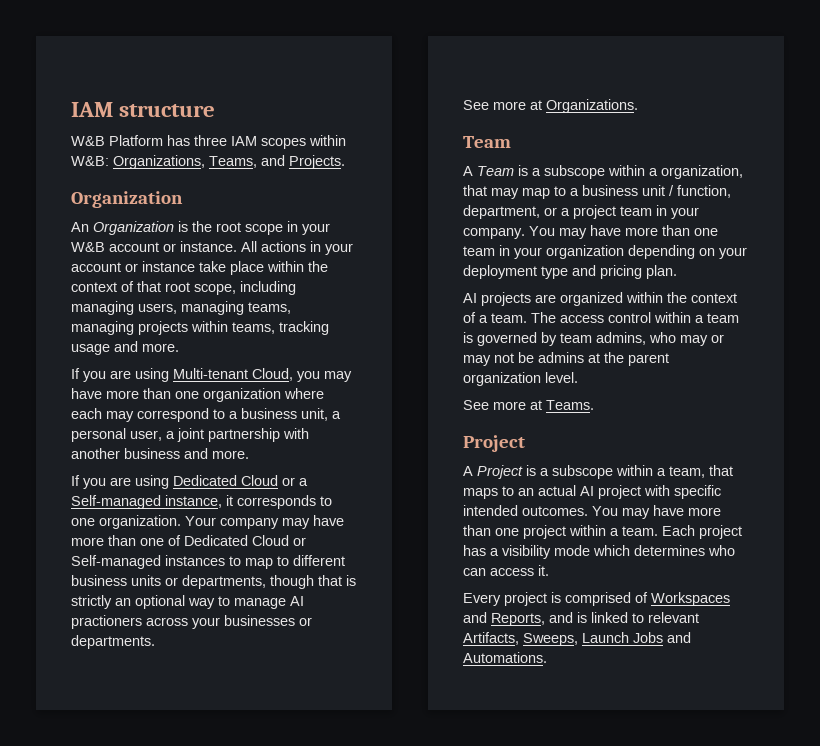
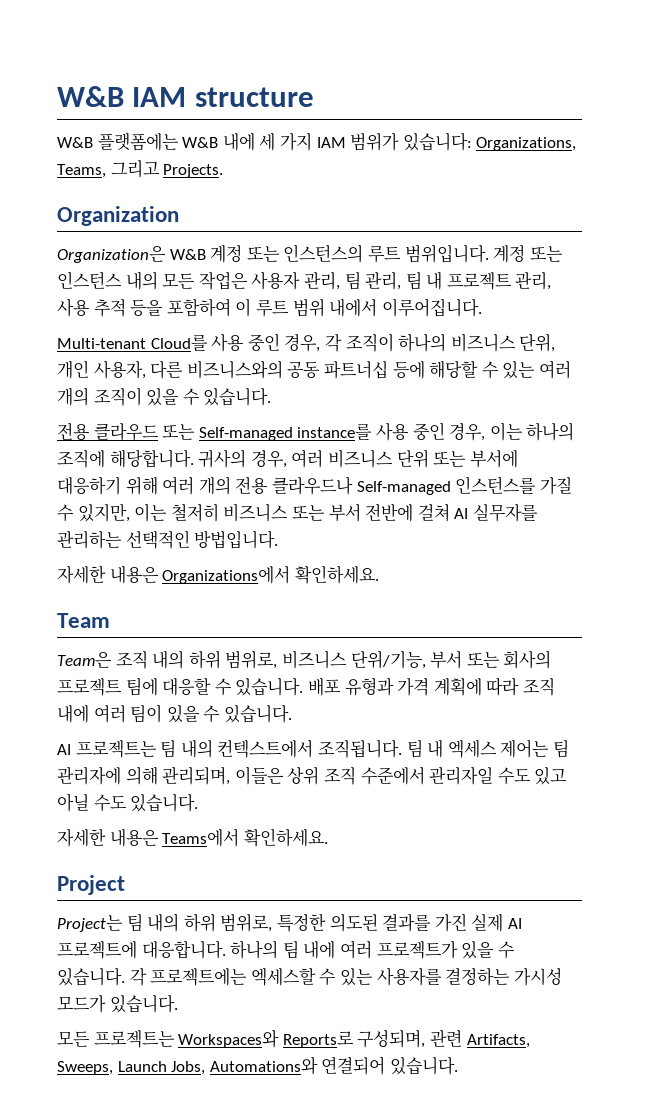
(71, 109) none -> [57,86,124,107] W&B
[109,135,346,149] [71,156,109,166] Platform has three IAM scopes within W&B: -> [97,132,472,151] 플랫폼에는 W&B 내에 세 가지 IAM 범위가 있습니다:
[261,155,285,166] and -> [110,160,160,178] 그리고
[71,221,330,235] [71,241,353,255] [71,261,328,275] [71,281,296,295] [71,301,291,315] [71,321,329,335] [71,341,179,355] [71,368,352,382] [71,388,324,402] [71,408,341,422] [71,428,309,442] [71,448,249,459] [71,475,308,489] [71,495,332,509] [71,515,344,529] [71,535,306,546] [71,555,345,569] [71,575,356,589] [71,595,304,609] [71,615,312,629] [71,635,155,649] [463,99,638,113] [463,136,511,148] [463,165,743,179] [463,185,731,199] [463,205,699,219] [463,225,718,239] [463,245,747,259] [463,265,677,279] [463,292,737,306] [463,312,739,323] [463,332,724,346] [463,352,669,366] [463,372,578,386] [463,400,594,410] [463,435,525,452] [463,465,733,479] [463,485,721,499] [463,505,721,519] [463,525,742,539] [463,545,735,559] [463,565,549,576] [463,592,730,606] [463,612,699,626] [463,632,691,646] [463,652,547,663] An Organization is the root scope in your W&B account or instance. All actions in your account or instance take place within the context of that root scope, including managing users, managing teams, managing projects within teams, tracking usage and more. // If you are using Multi-tenant Cloud, you may have more than one organization where each may correspond to a business unit, a personal user, a joint partnership with another business and more. // If you are using Dedicated Cloud or a Self-managed instance, it corresponds to one organization. Your company may have more than one of Dedicated Cloud or Self-managed instances to map to different business units or departments, though that is strictly an optional way to manage AI practioners across your businesses or departments. // See more at Organizations. // Team // A Team is a subscope within a organization, that may map to a business unit / function, department, or a project team in your company. You may have more than one team in your organization depending on your deployment type and pricing plan. // AI projects are organized within the context of a team. The access control within a team is governed by team admins, who may or may not be admins at the parent organization level. // See more at Teams. // Project // A Project is a subscope within a team, that maps to an actual AI project with specific intended outcomes. You may have more than one project within a team. Each project has a visibility mode which determines who can access it. // Every project is comprised of Workspaces and Reports, and is linked to relevant Artifacts, Sweeps, Launch Jobs and Automations. -> [57,244,563,263] [57,271,552,290] [57,298,482,317] [57,333,556,352] [57,360,571,379] [57,387,272,406] [57,422,575,441] [57,449,518,468] [57,476,572,495] [57,503,538,522] [57,530,279,549] [57,565,379,584] [57,613,110,628] [57,650,552,669] [57,677,555,696] [57,704,292,723] [57,739,569,758] [57,766,568,785] [57,793,199,812] [57,828,328,847] [57,875,125,895] [57,913,522,932] [57,940,515,959] [57,967,562,986] [57,995,178,1013] [57,1029,530,1048] [57,1056,458,1075] Organization은 W&B 계정 또는 인스턴스의 루트 범위입니다. 계정 또는 인스턴스 내의 모든 작업은 사용자 관리, 팀 관리, 팀 내 프로젝트 관리, 사용 추적 등을 포함하여 이 루트 범위 내에서 이루어집니다. // Multi-tenant Cloud를 사용 중인 경우, 각 조직이 하나의 비즈니스 단위, 개인 사용자, 다른 비즈니스와의 공동 파트너십 등에 해당할 수 있는 여러 개의 조직이 있을 수 있습니다. // 전용 클라우드 또는 Self-managed instance를 사용 중인 경우, 이는 하나의 조직에 해당합니다. 귀사의 경우, 여러 비즈니스 단위 또는 부서에 대응하기 위해 여러 개의 전용 클라우드나 Self-managed 인스턴스를 가질 수 있지만, 이는 철저히 비즈니스 또는 부서 전반에 걸쳐 AI 실무자를 관리하는 선택적인 방법입니다. // 자세한 내용은 Organizations에서 확인하세요. // Team // Team은 조직 내의 하위 범위로, 비즈니스 단위/기능, 부서 또는 회사의 프로젝트 팀에 대응할 수 있습니다. 배포 유형과 가격 계획에 따라 조직 내에 여러 팀이 있을 수 있습니다. // AI 프로젝트는 팀 내의 컨텍스트에서 조직됩니다. 팀 내 엑세스 제어는 팀 관리자에 의해 관리되며, 이들은 상위 조직 수준에서 관리자일 수도 있고 아닐 수도 있습니다. // 자세한 내용은 Teams에서 확인하세요. // Project // Project는 팀 내의 하위 범위로, 특정한 의도된 결과를 가진 실제 AI 프로젝트에 대응합니다. 하나의 팀 내에 여러 프로젝트가 있을 수 있습니다. 각 프로젝트에는 엑세스할 수 있는 사용자를 결정하는 가시성 모드가 있습니다. // 모든 프로젝트는 Workspaces와 Reports로 구성되며, 관련 Artifacts, Sweeps, Launch Jobs, Automations와 연결되어 있습니다.

